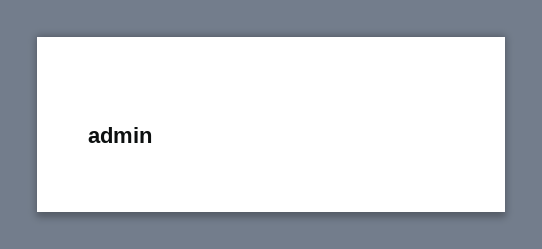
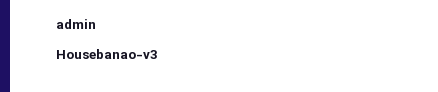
(152, 135) none -> [56,49,158,59] // Housebanao-v3

